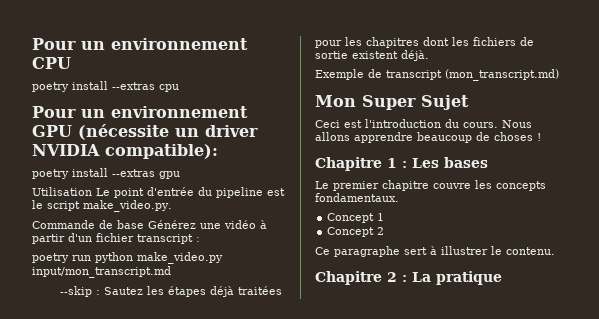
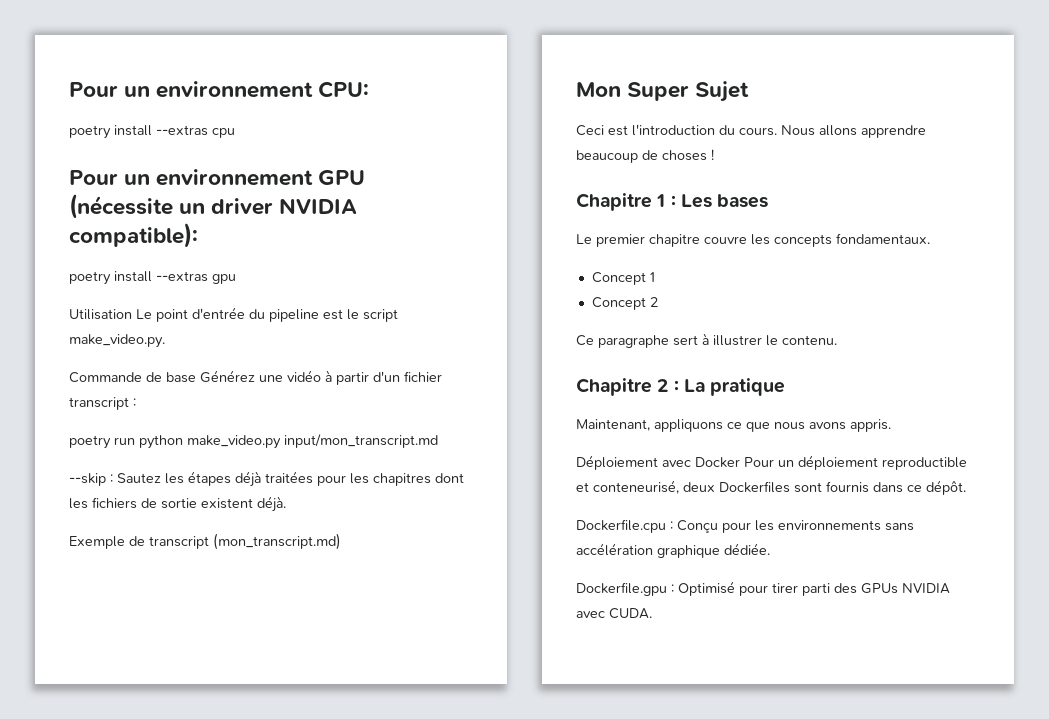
[32,38,248,50] [32,57,71,69] Pour un environnement CPU -> [69,81,370,98] Pour un environnement CPU:
(502, 278) none -> [576,419,891,432] [576,455,967,470] [576,480,966,495] [576,519,914,533] [576,543,770,558] [576,581,950,596] [576,608,652,619] // Maintenant, appliquons ce que nous avons appris. // Déploiement avec Docker Pour un déploiement reproductible et conteneurisé, deux Dockerfiles sont fournis dans ce dépôt. // Dockerfile.cpu : Conçu pour les environnements sans accélération graphique dédiée. // Dockerfile.gpu : Optimisé pour tirer parti des GPUs NVIDIA avec CUDA.

